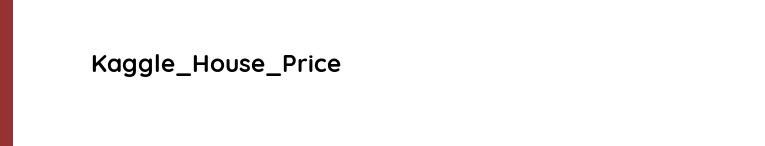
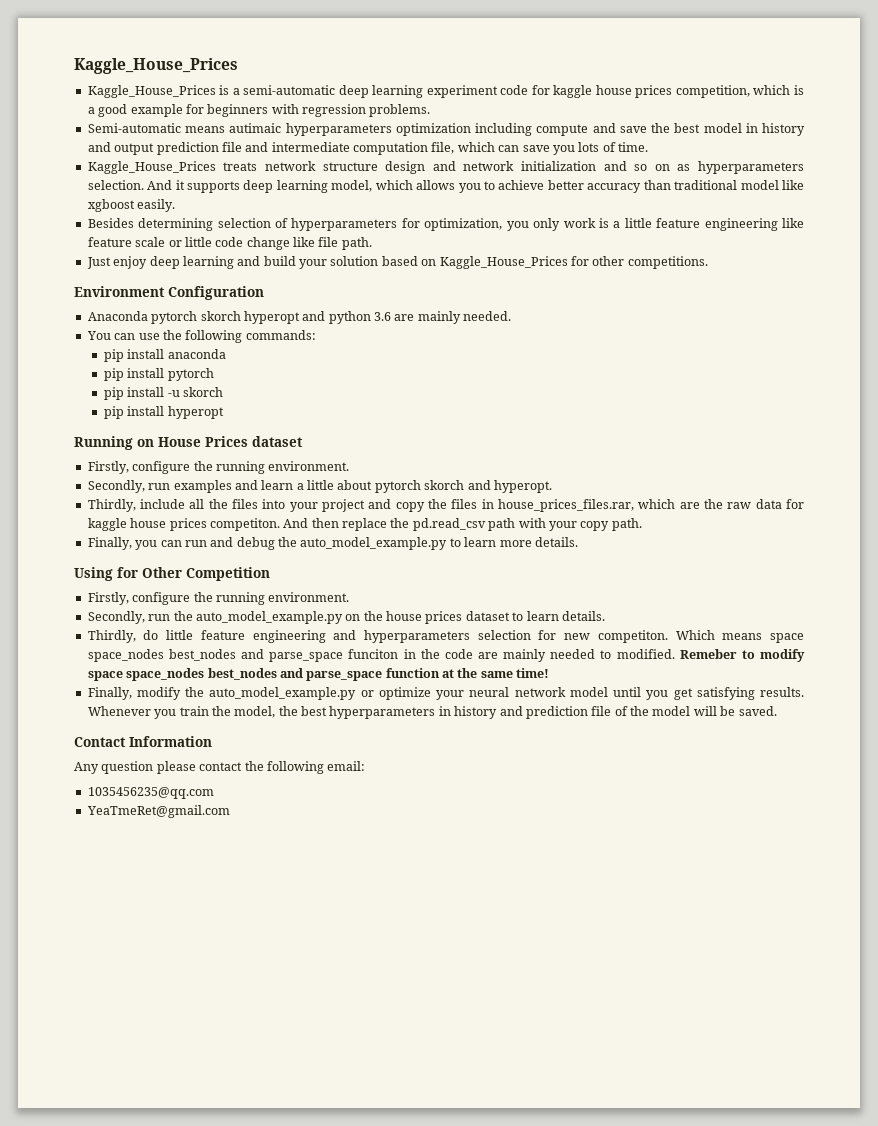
[91,54,341,77] Kaggle_House_Price -> [74,58,238,74] [87,85,804,98] [87,104,431,117] [87,123,805,136] [87,142,648,155] [87,161,804,174] [87,180,804,193] [87,199,176,212] [87,218,804,231] [87,237,372,250] [86,256,708,269] [74,286,264,300] [87,311,512,324] [86,330,316,343] [103,349,226,362] [103,368,214,381] [103,387,223,400] [103,406,224,419] [74,436,303,450] [87,461,350,474] [87,480,552,493] [87,499,804,512] [87,518,642,531] [87,537,578,550] [74,567,270,581] [87,592,350,605] [87,611,605,624] [87,630,804,643] [87,649,805,662] [87,668,550,681] [87,687,804,700] [87,706,777,719] [74,736,212,747] [74,761,366,774] [87,787,214,799] [86,805,230,818] Kaggle_House_Prices // Kaggle_House_Prices is a semi-automatic deep learning experiment code for kaggle house prices competition, which is a good example for beginners with regression problems. // Semi-automatic means autimaic hyperparameters optimization including compute and save the best model in history and output prediction file and intermediate computation file, which can save you lots of time. // Kaggle_House_Prices treats network structure design and network initialization and so on as hyperparameters selection. And it supports deep learning model, which allows you to achieve better accuracy than traditional model like xgboost easily. // Besides determining selection of hyperparameters for optimization, you only work is a little feature engineering like feature scale or little code change like file path. // Just enjoy deep learning and build your solution based on Kaggle_House_Prices for other competitions. // Environment Configuration // Anaconda pytorch skorch hyperopt and python 3.6 are mainly needed. // You can use the following commands: // pip install anaconda // pip install pytorch // pip install -u skorch // pip install hyperopt // Running on House Prices dataset // Firstly, configure the running environment. // Secondly, run examples and learn a little about pytorch skorch and hyperopt. // Thirdly, include all the files into your project and copy the files in house_prices_files.rar, which are the raw data for kaggle house prices competiton. And then replace the pd.read_csv path with your copy path. // Finally, you can run and debug the auto_model_example.py to learn more details. // Using for Other Competition // Firstly, configure the running environment. // Secondly, run the auto_model_example.py on the house prices dataset to learn details. // Thirdly, do little feature engineering and hyperparameters selection for new competiton. Which means space space_nodes best_nodes and parse_space funciton in the code are mainly needed to modified. Remeber to modify space space_nodes best_nodes and parse_space function at the same time! // Finally, modify the auto_model_example.py or optimize your neural network model until you get satisfying results. Whenever you train the model, the best hyperparameters in history and prediction file of the model will be saved. // Contact Information // Any question please contact the following email: // 1035456235@qq.com // YeaTmeRet@gmail.com

